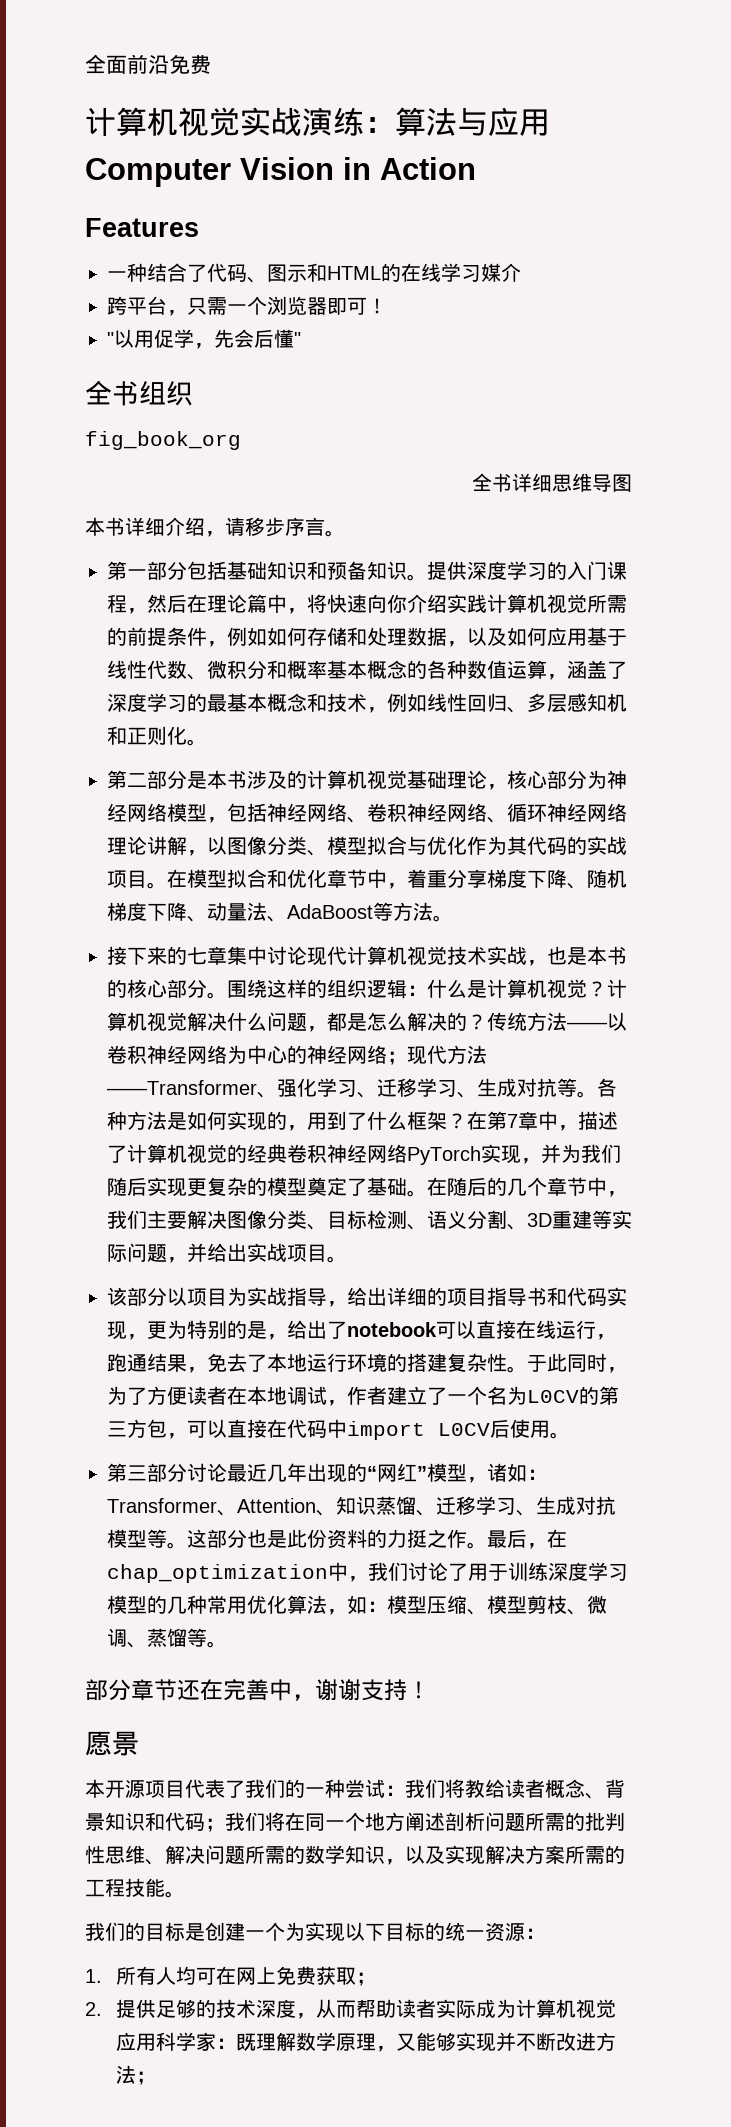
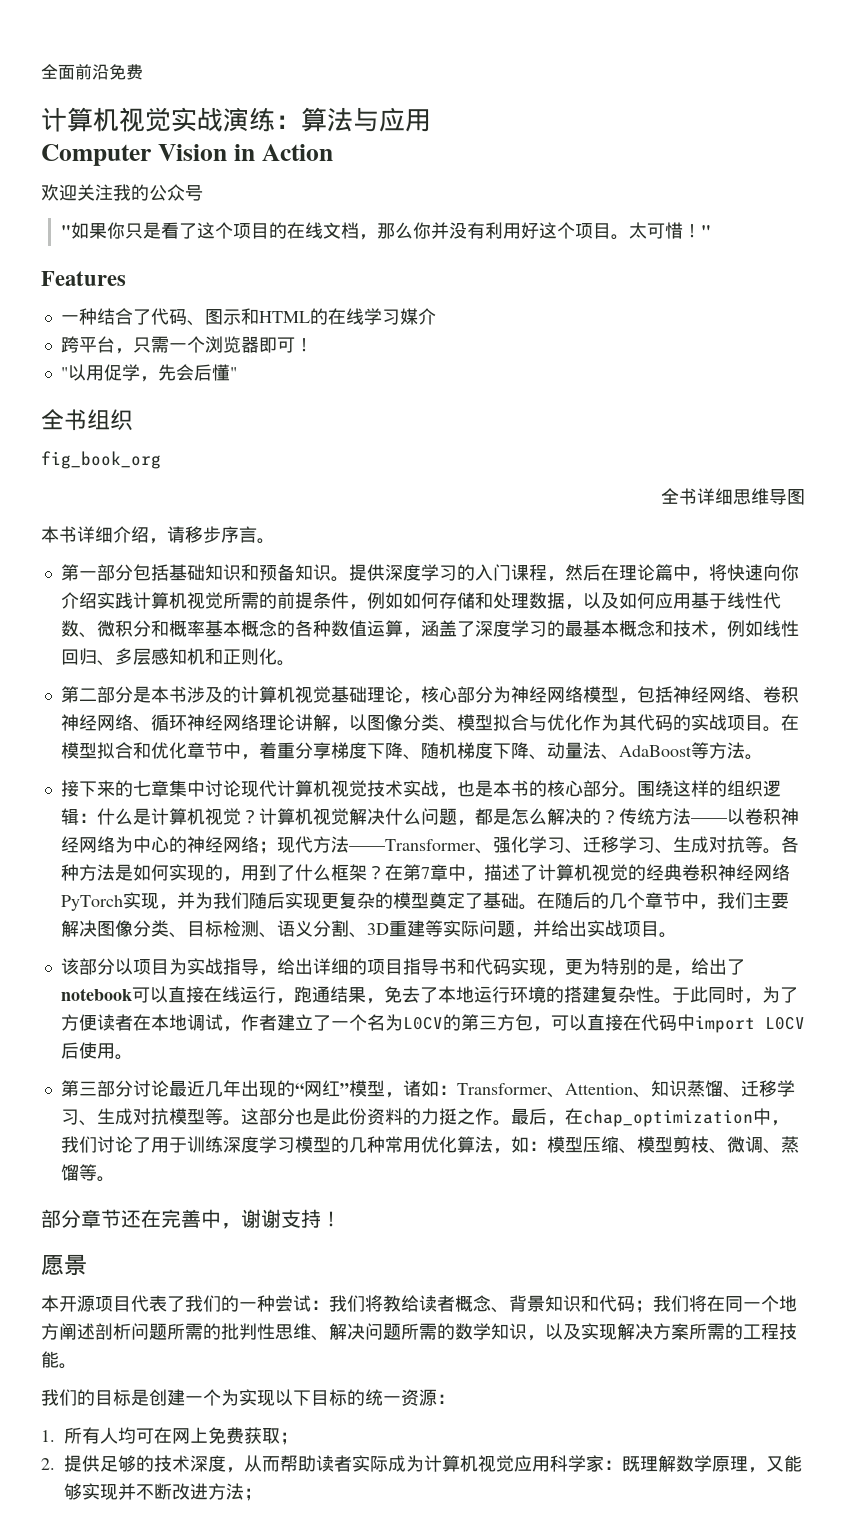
(476, 168) none -> [41,184,203,201] [60,222,711,240] // 欢迎关注我的公众号 // "如果你只是看了这个项目的在线文档，那么你并没有利用好这个项目。太可惜！"

